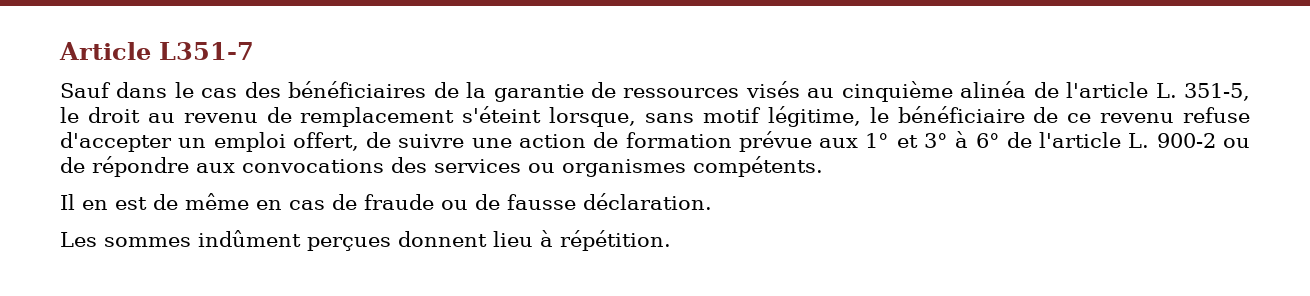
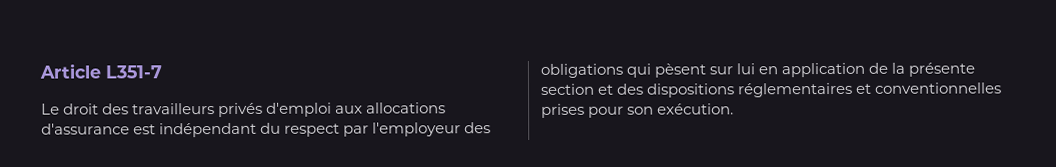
[60,81,1250,102] [60,106,1250,127] [60,131,1251,152] [60,156,823,177] [60,193,712,210] [60,230,671,251] Sauf dans le cas des bénéficiaires de la garantie de ressources visés au cinquième alinéa de l'article L. 351-5, le droit au revenu de remplacement s'éteint lorsque, sans motif légitime, le bénéficiaire de ce revenu refuse d'accepter un emploi offert, de suivre une action de formation prévue aux 1° et 3° à 6° de l'article L. 900-2 ou de répondre aux convocations des services ou organismes compétents. // Il en est de même en cas de fraude ou de fausse déclaration. // Les sommes indûment perçues donnent lieu à répétition. -> [41,102,447,118] [41,122,492,138] [540,62,976,78] [541,82,1003,98] [541,103,735,118] Le droit des travailleurs privés d'emploi aux allocations d'assurance est indépendant du respect par l'employeur des obligations qui pèsent sur lui en application de la présente section et des dispositions réglementaires et conventionnelles prises pour son exécution.

